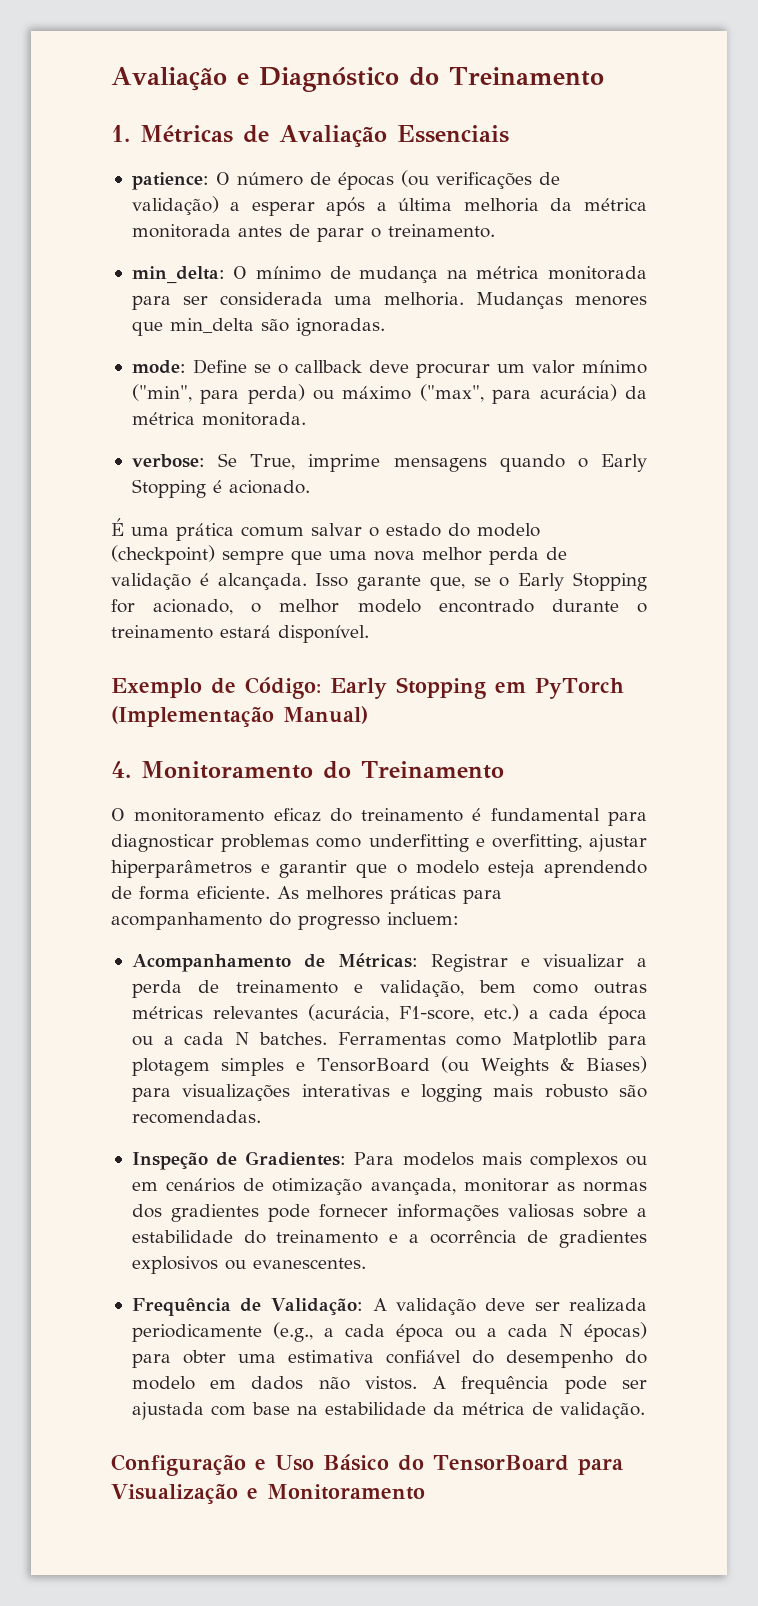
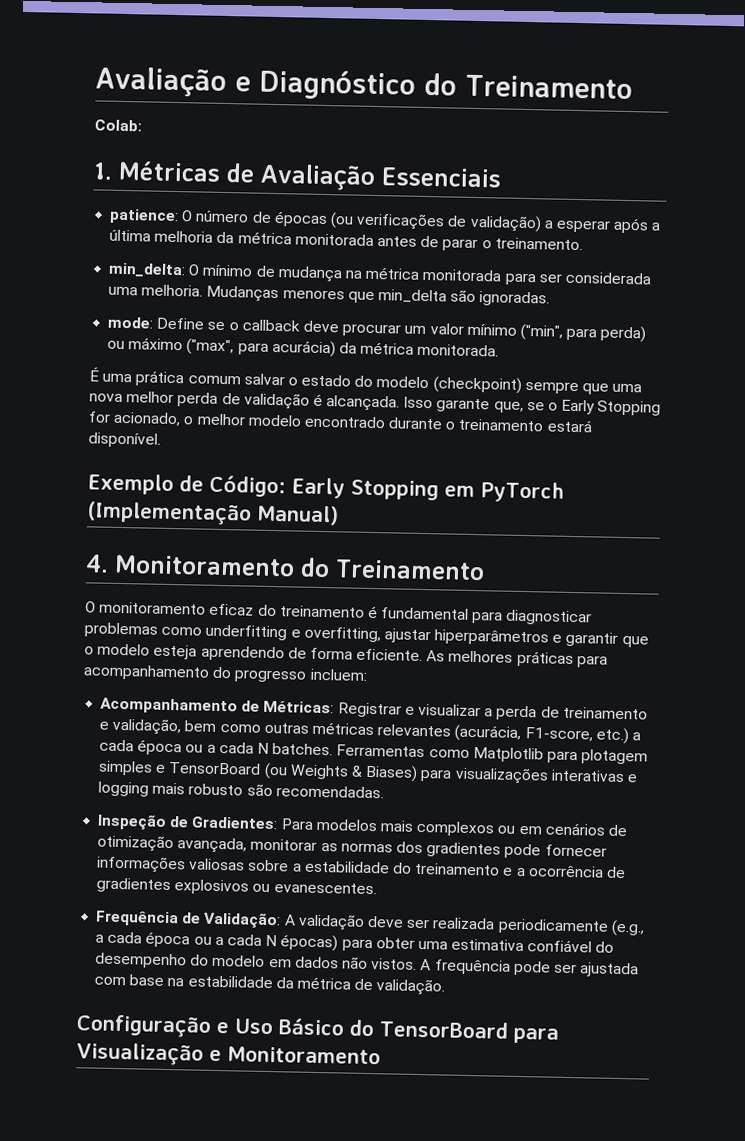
(604, 76) none -> [94,119,142,132] // Colab:
[131,453,648,472] [131,479,310,498] // verbose: Se True, imprime mensagens quando o Early Stopping é acionado. -> (500, 350) none

